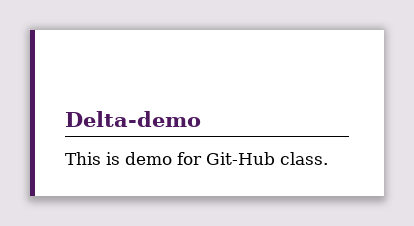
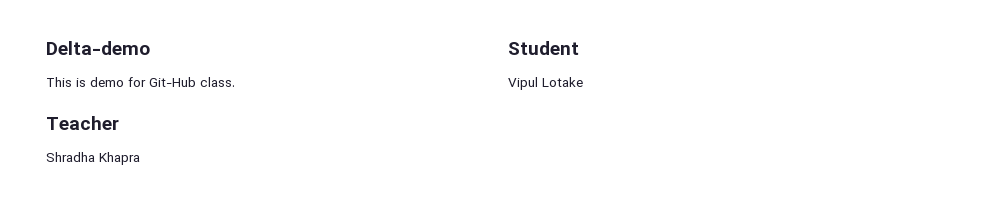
(328, 158) none -> [46,116,119,130] [46,152,140,165] [508,41,579,55] [508,77,583,90] // Teacher // Shradha Khapra // Student // Vipul Lotake

